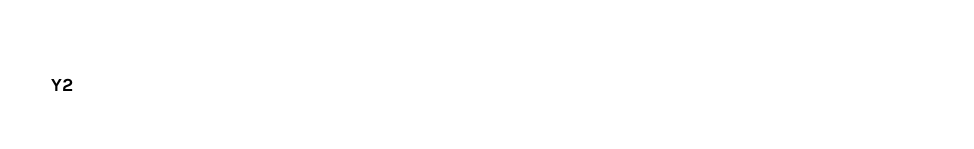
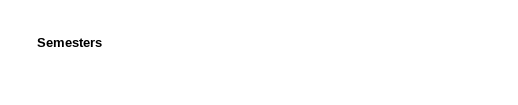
[51,78,73,91] Y2 -> [37,38,102,47] Semesters

